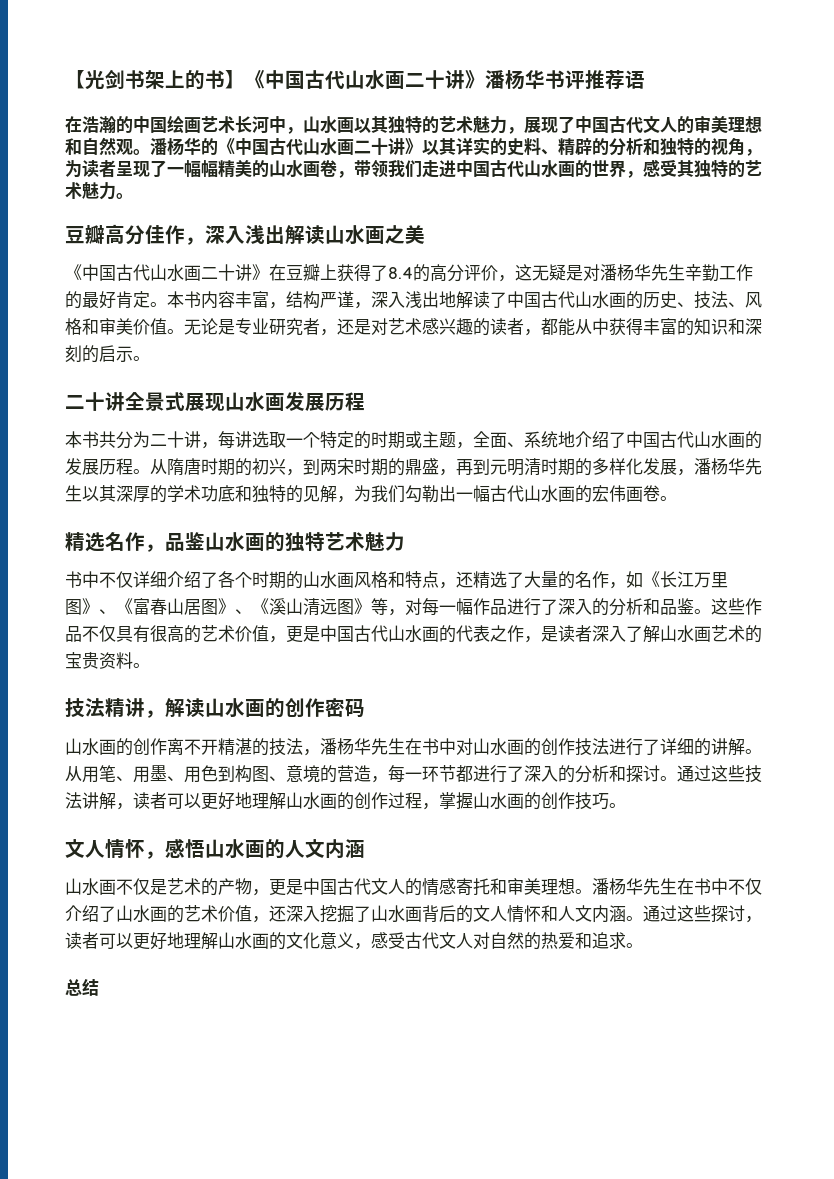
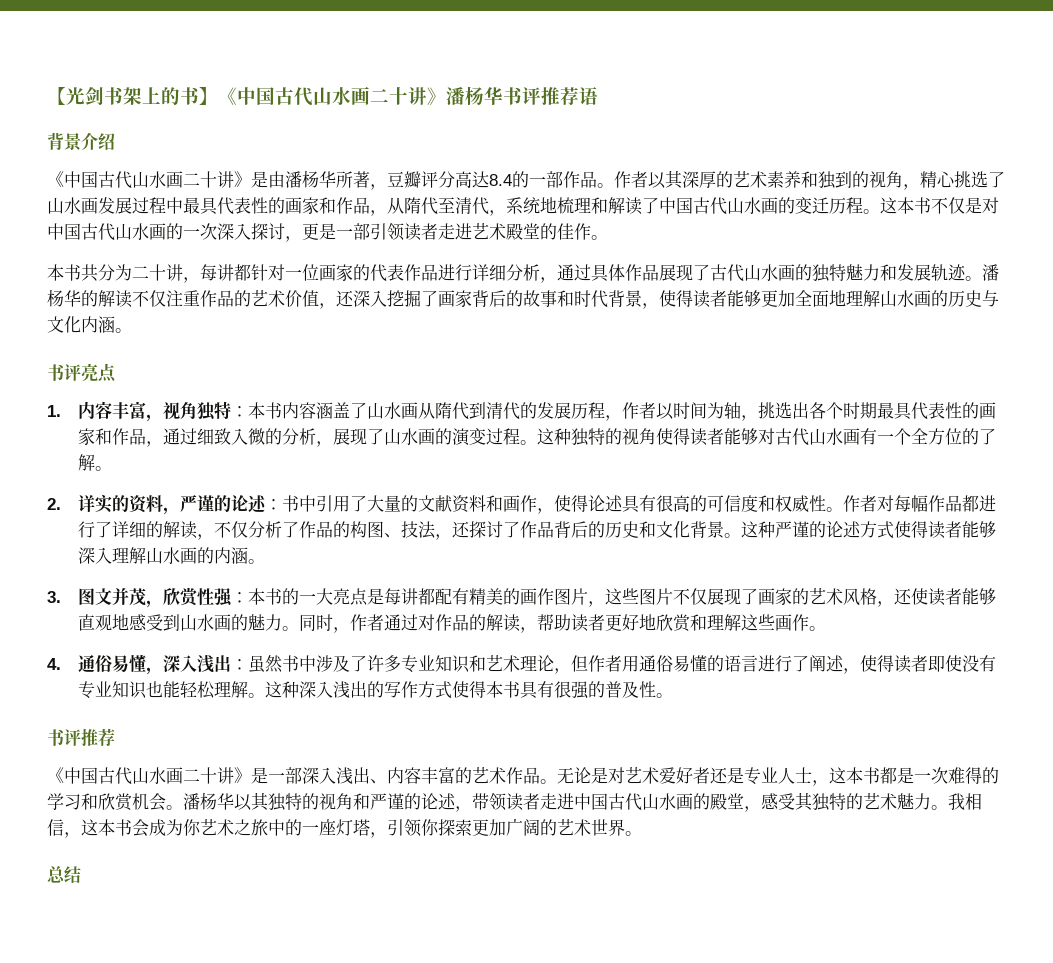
[65,115,762,134] [65,137,762,156] [65,159,762,178] [65,181,133,200] [65,224,425,245] [65,264,753,282] [65,291,456,309] 在浩瀚的中国绘画艺术长河中，山水画以其独特的艺术魅力，展现了中国古代文人的审美理想和自然观。潘杨华的《中国古代山水画二十讲》以其详实的史料、精辟的分析和独特的视角，为读者呈现了一幅幅精美的山水画卷，带领我们走进中国古代山水画的世界，感受其独特的艺术魅力。 // 豆瓣高分佳作，深入浅出解读山水画之美 // 《中国古代山水画二十讲》在豆瓣上获得了8.4的高分评价，这无疑是对潘杨华先生辛勤工作的最好肯定。本书内容丰富，结构严谨，深入浅出地 -> [47,132,115,151] [47,170,1005,190] [47,197,608,216] 背景介绍 // 《中国古代山水画二十讲》是由潘杨华所著，豆瓣评分高达8.4的一部作品。作者以其深厚的艺术素养和独到的视角，精心挑选了山水画发展过程中最具代表性的画家和作品，从隋代至清代，系统地梳理和
[643,291,762,309] [65,318,762,336] [65,345,150,363] [65,391,365,412] 历史、技法、风格和审美价值。无论是专业研究者，还是对艺术感兴趣的读者，都能从中获得丰富的知识和深刻的启示。 // 二十讲全景式展现山水画发展历程 -> [795,197,999,214] [47,223,608,242] 变迁历程。这本书不仅是对中国古代山水画的一次深入探讨，更是一部引领读者走进艺术殿堂的佳作。
[252,431,762,449] [65,458,762,476] [65,485,677,503] [65,531,405,552] [65,571,728,589] [65,598,762,616] [65,625,762,643] [65,652,150,669] [65,698,365,718] [65,738,762,756] [65,765,762,783] [65,792,626,810] [65,838,365,859] [65,878,762,896] [65,905,167,922] 选取一个特定的时期或主题，全面、系统地介绍了中国古代山水画的发展历程。从隋唐时期的初兴，到两宋时期的鼎盛，再到元明清时期的多样化发展，潘杨华先生以其深厚的学术功底和独特的见解，为我们勾勒出一幅古代山水画的宏伟画卷。 // 精选名作，品鉴山水画的独特艺术魅力 // 书中不仅详细介绍了各个时期的山水画风格和特点，还精选了大量的名作，如《长江万里图》、《富春山居图》、《溪山清远图》等，对每一幅作品进行了深入的分析和品鉴。这些作品不仅具有很高的艺术价值，更是中国古代山水画的代表之作，是读者深入了解山水画艺术的宝贵资料。 // 技法精讲，解读山水画的创作密码 // 山水画的创作离不开精湛的技法，潘杨华先生在书中对山水画的创作技法进行了详细的讲解。从用笔、用墨、用色到构图、意境的营造，每一环节都进行了深入的分析和探讨。通过这些技法讲解，读者可以更好地理解山水画的创作过程，掌握山水画的创作技巧。 // 文人情怀，感悟山水画的人文内涵 // 山水画不仅是艺术的产物，更是中国古代文人的情感寄托和审美理想。潘杨华先生在书中不仅介绍了山水画 -> [234,264,999,283] [47,289,234,308] 都针对一位画家的代表作品进行详细分析，通过具体作品展现了古代山水画的独特魅力和发展轨迹。潘杨华的解读不仅注重作品
[371,905,762,923] [65,932,626,950] 山水画背后的文人情怀和人文内涵。通过这些探讨，读者可以更好地理解山水画的文化意义，感受古代文人对自然的热爱和追求 -> [438,290,999,309] [47,316,132,333] [47,363,116,383] [47,401,996,422] [77,428,996,447] [77,454,112,471] [47,495,996,515] [77,521,996,540] [77,547,265,564] [47,587,996,608] [77,614,826,633] [47,654,996,675] [77,681,673,699] [47,728,115,746] [47,767,999,786] [47,792,982,812] [47,818,625,838] 画家背后的故事和时代背景，使得读者能够更加全面地理解山水画的历史与文化内涵。 // 书评亮点 // 1.内容丰富，视角独特：本书内容涵盖了山水画从隋代到清代的发展历程，作者以时间为轴，挑选出各个时期最具代表性的画家和作品，通过细致入微的分析，展现了山水画的演变过程。这种独特的视角使得读者能够对古代山水画有一个全方位的了解。 // 2.详实的资料，严谨的论述：书中引用了大量的文献资料和画作，使得论述具有很高的可信度和权威性。作者对每幅作品都进行了详细的解读，不仅分析了作品的构图、技法，还探讨了作品背后的历史和文化背景。这种严谨的论述方式使得读者能够深入理解山水画的内涵。 // 3.图文并茂，欣赏性强：本书的一大亮点是每讲都配有精美的画作图片，这些图片不仅展现了画家的艺术风格，还使读者能够直观地感受到山水画的魅力。同时，作者通过对作品的解读，帮助读者更好地欣赏和理解这些画作。 // 4.通俗易懂，深入浅出：虽然书中涉及了许多专业知识和艺术理论，但作者用通俗易懂的语言进行了阐述，使得读者即使没有专业知识也能轻松理解。这种深入浅出的写作方式使得本书具有很强的普及性。 // 书评推荐 // 《中国古代山水画二十讲》是一部深入浅出、内容丰富的艺术作品。无论是对艺术爱好者还是专业人士，这本书都是一次难得的学习和欣赏机会。潘杨华以其独特的视角和严谨的论述，带领读者走进中国古代山水画的殿堂，感受其独特的艺术魅力。我相信，这本书会成为你艺术之旅中的一座灯塔，引领你探索更加广阔的艺术世界

